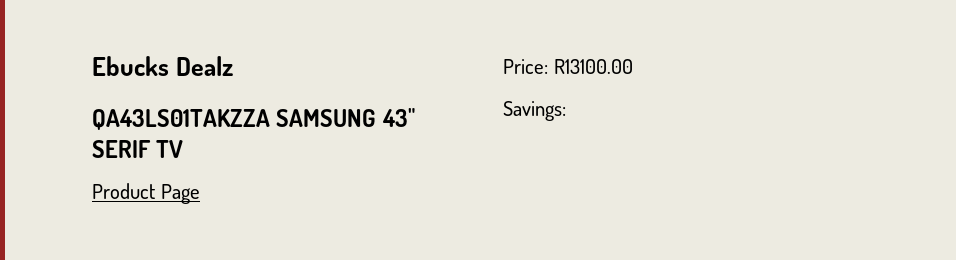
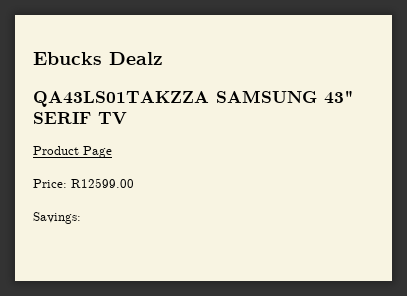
[553,59,633,74] R13100.00 -> [71,178,134,188] R12599.00

